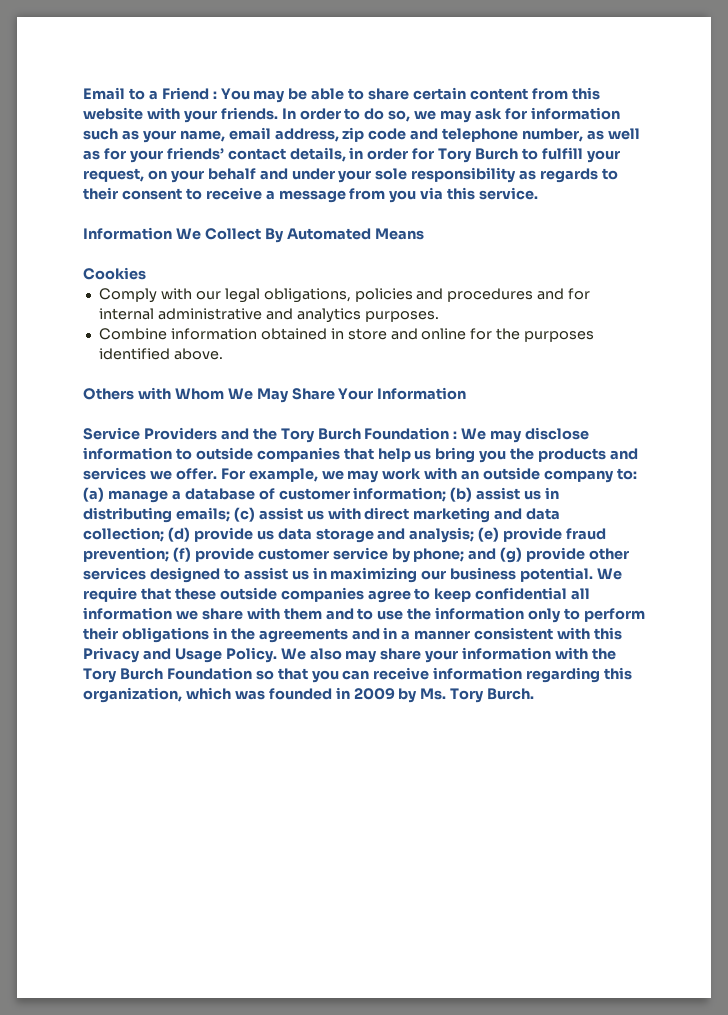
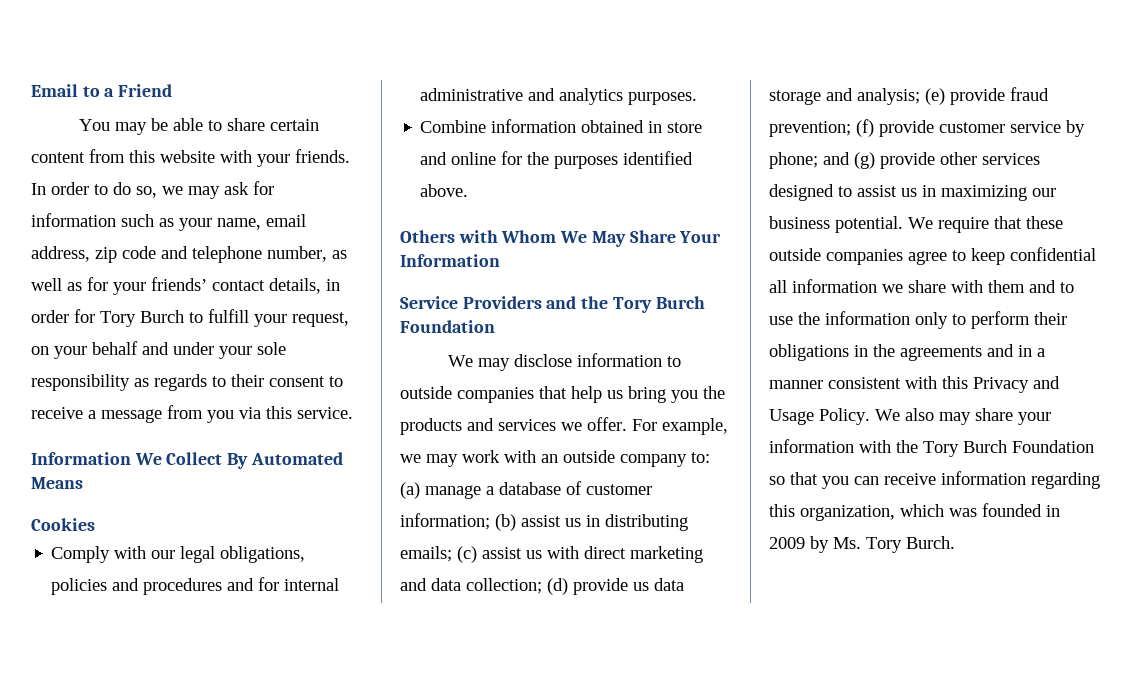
[212,91,217,99] : -> (173, 90) //
[453,431,458,439] : -> (495, 326) //

